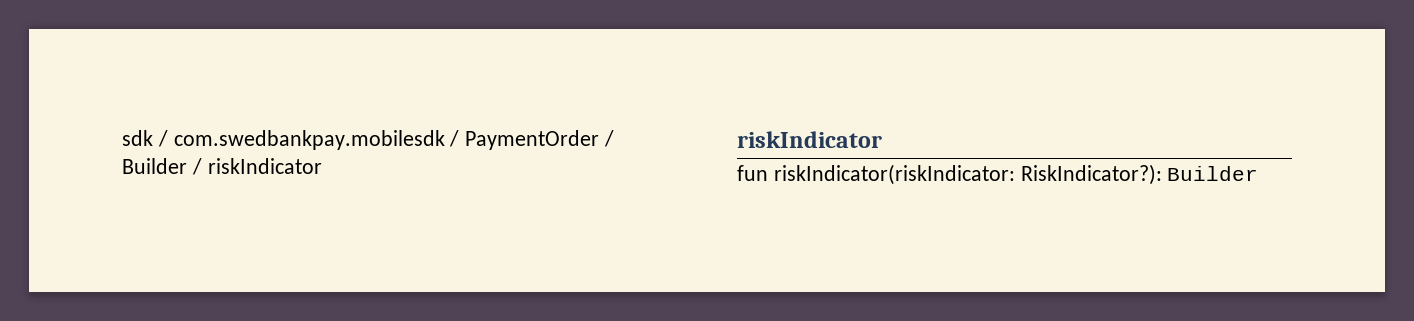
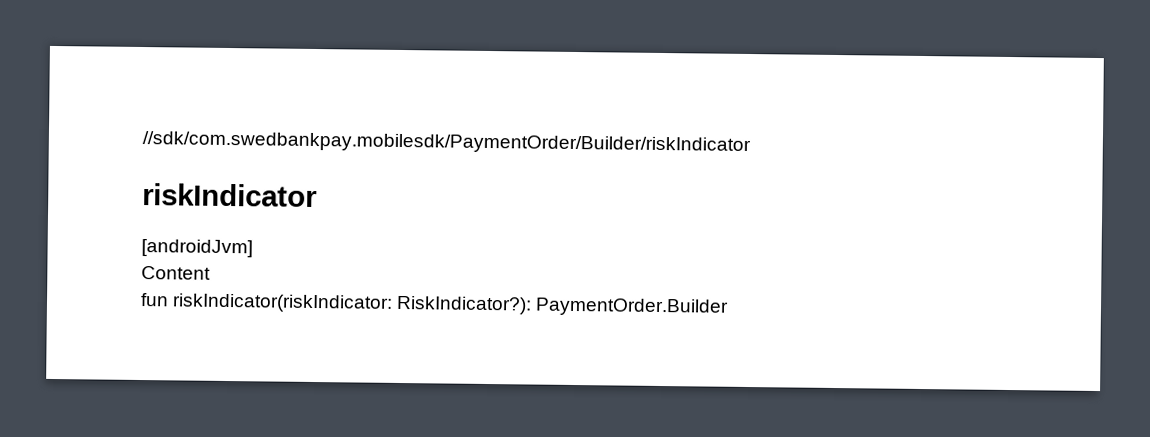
[122,130,615,150] [122,158,322,175] [737,131,882,148] sdk / com.swedbankpay.mobilesdk / PaymentOrder / Builder / riskIndicator // riskIndicator -> [142,131,751,156] [142,183,318,208] [141,239,253,258] [141,266,211,280] //sdk/com.swedbankpay.mobilesdk/PaymentOrder/Builder/riskIndicator // riskIndicator // [androidJvm] // Content
[1167,166,1259,181] Builder -> [535,297,730,317] PaymentOrder.Builder

